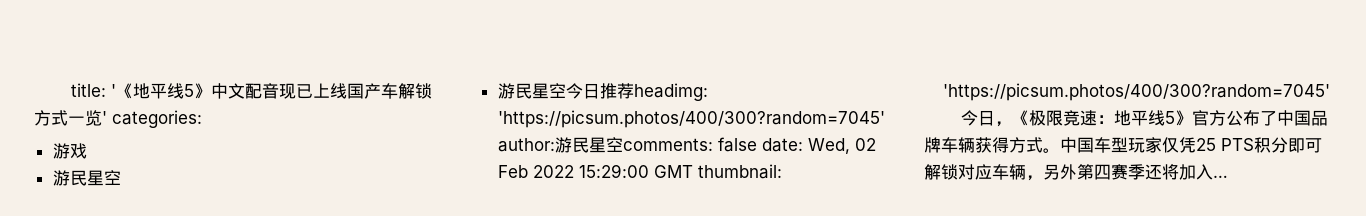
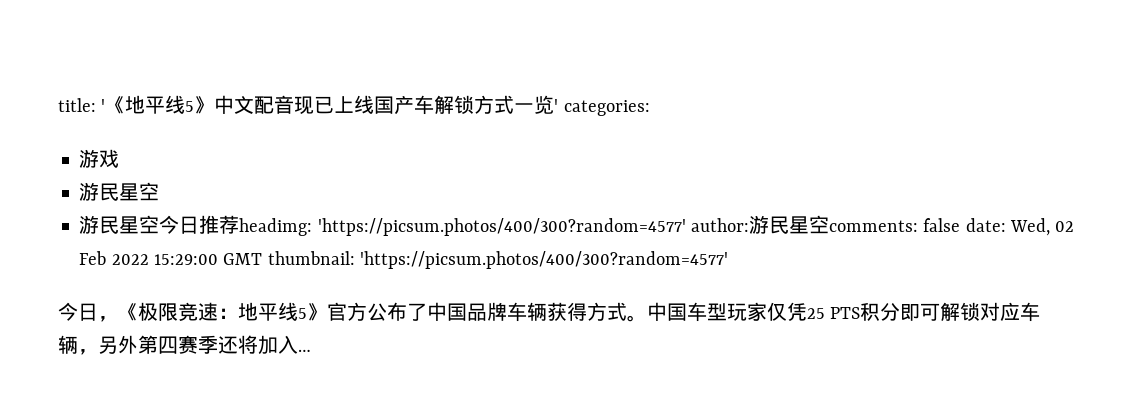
[497,110,885,128] 'https://picsum.photos/400/300?random=7045' -> [317,218,686,236] 'https://picsum.photos/400/300?random=4577'
[942,83,1330,101] 'https://picsum.photos/400/300?random=7045' -> [359,251,728,269] 'https://picsum.photos/400/300?random=4577'

